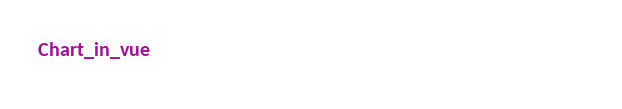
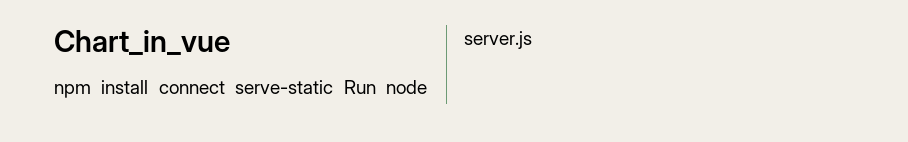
(150, 50) none -> [54,80,427,98] [464,31,532,49] // npm install connect serve-static Run node server.js

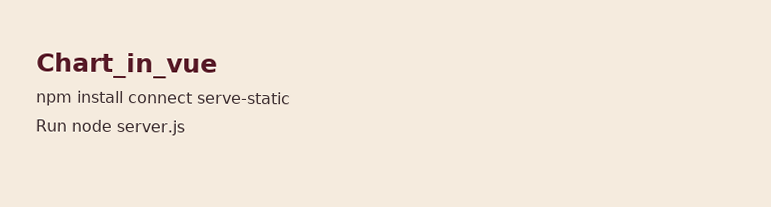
(334, 87) none -> (291, 98) //

